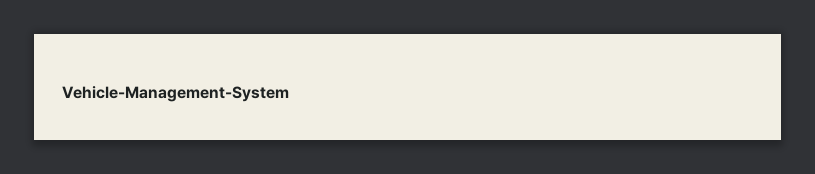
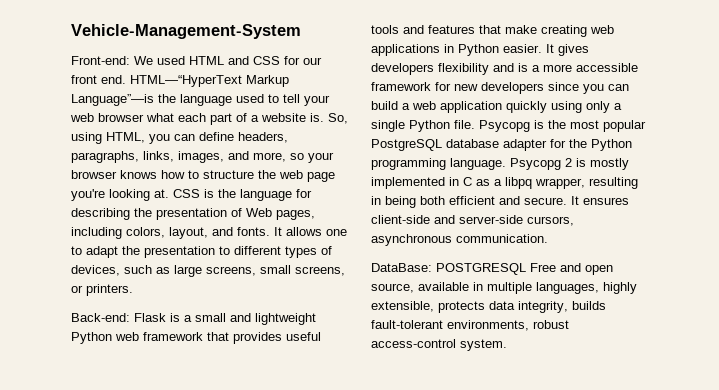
(289, 94) none -> [71,56,322,65] [71,75,289,87] [71,94,330,106] [70,113,348,125] [71,132,288,144] [71,151,334,163] [71,170,335,182] [71,189,312,201] [71,208,315,220] [71,227,347,239] [71,246,332,258] [71,265,345,277] [71,284,133,296] [71,313,316,325] [71,332,321,344] [371,25,614,37] [371,44,589,56] [371,63,638,75] [371,82,629,94] [371,101,622,113] [371,120,646,132] [371,139,632,151] [371,158,629,170] [371,177,638,189] [371,196,629,208] [371,215,574,226] [371,234,548,246] [371,263,613,275] [371,282,637,294] [371,301,606,313] [371,320,569,331] [371,339,507,351] // Front-end: We used HTML and CSS for our front end. HTML—“HyperText Markup Language”—is the language used to tell your web browser what each part of a website is. So, using HTML, you can define headers, paragraphs, links, images, and more, so your browser knows how to structure the web page you're looking at. CSS is the language for describing the presentation of Web pages, including colors, layout, and fonts. It allows one to adapt the presentation to different types of devices, such as large screens, small screens, or printers. // Back-end: Flask is a small and lightweight Python web framework that provides useful tools and features that make creating web applications in Python easier. It gives developers flexibility and is a more accessible framework for new developers since you can build a web application quickly using only a single Python file. Psycopg is the most popular PostgreSQL database adapter for the Python programming language. Psycopg 2 is mostly implemented in C as a libpq wrapper, resulting in being both efficient and secure. It ensures client-side and server-side cursors, asynchronous communication. // DataBase: POSTGRESQL Free and open source, available in multiple languages, highly extensible, protects data integrity, builds fault-tolerant environments, robust access-control system.

